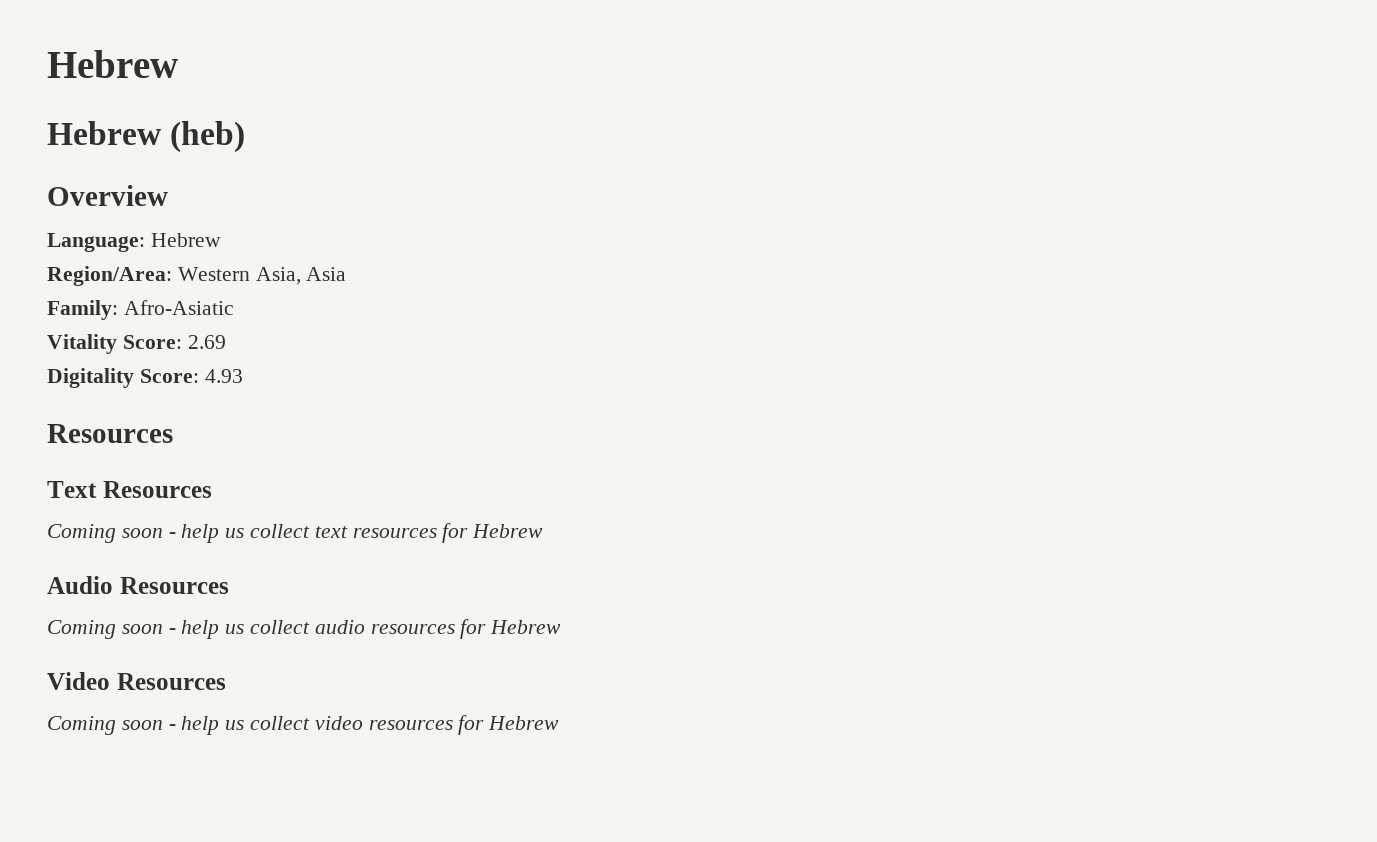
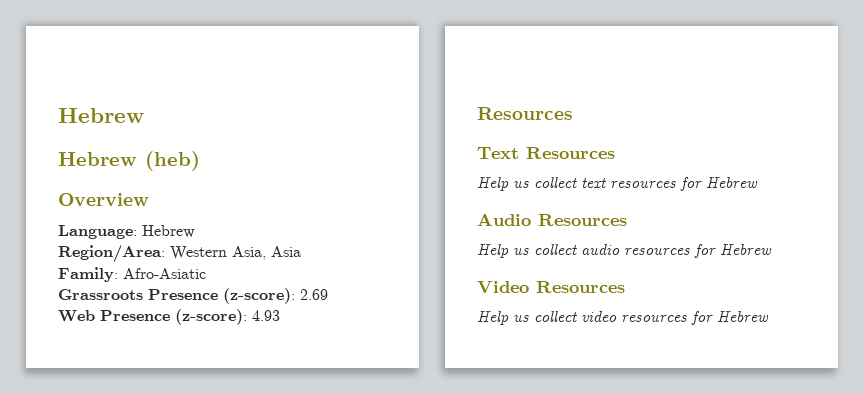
[47,334,226,354] [47,368,199,388] Vitality Score: 2.69 // Digitality Score: -> [58,288,328,304] [58,309,247,325] Grassroots Presence (z-score): 2.69 // Web Presence (z-score):
[47,524,220,543] Coming soon - help -> [477,177,509,191] Help
[47,620,220,639] Coming soon - help -> [477,244,509,258] Help
[47,716,220,735] Coming soon - help -> [477,311,509,325] Help

